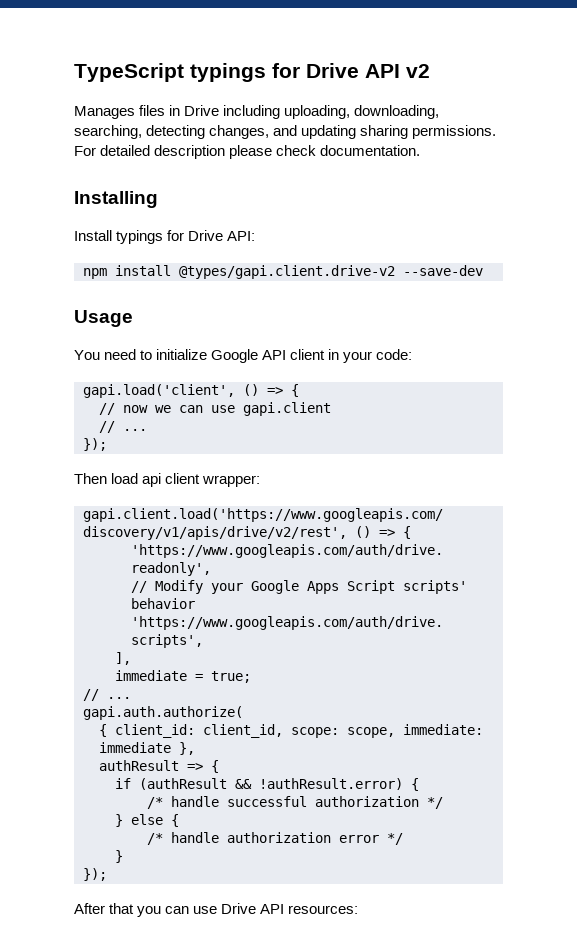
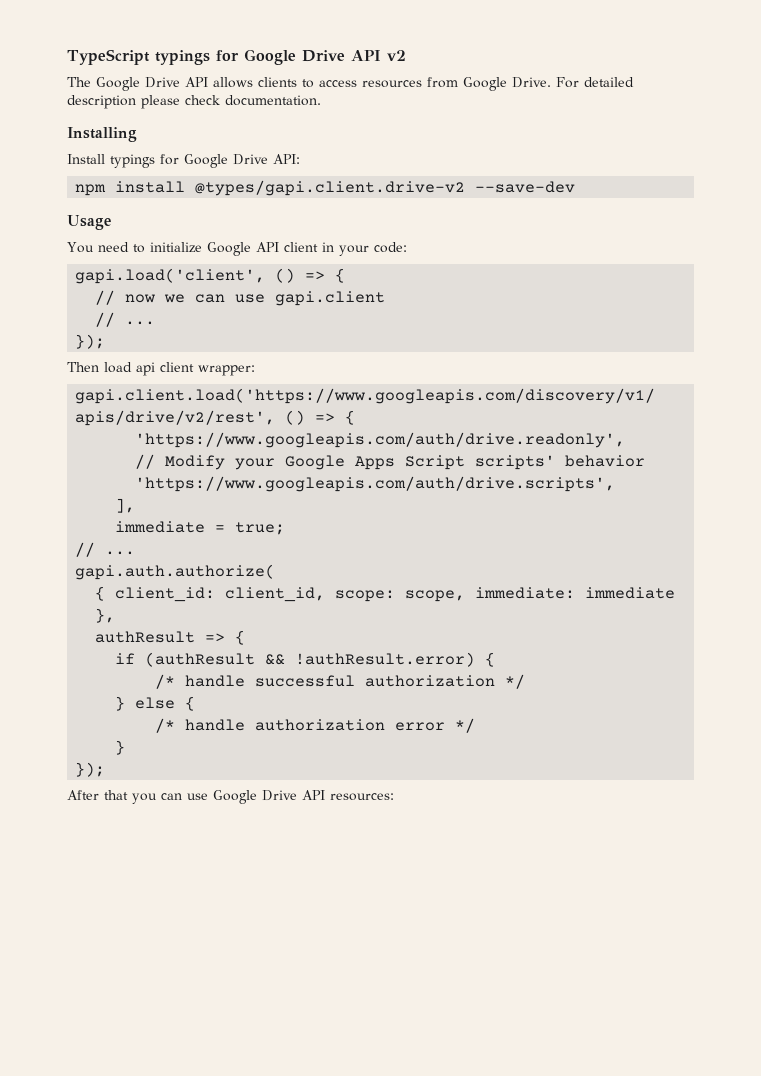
(300, 70) none -> [243,49,296,65] Google
[74,105,440,119] [74,125,497,139] Manages files in Drive including uploading, downloading, searching, detecting changes, and updating sharing permissions. -> [67,77,551,91] The Google Drive API allows clients to access resources from Google Drive.
(185, 235) none -> [184,154,228,168] Google
(218, 910) none -> [213,790,257,804] Google

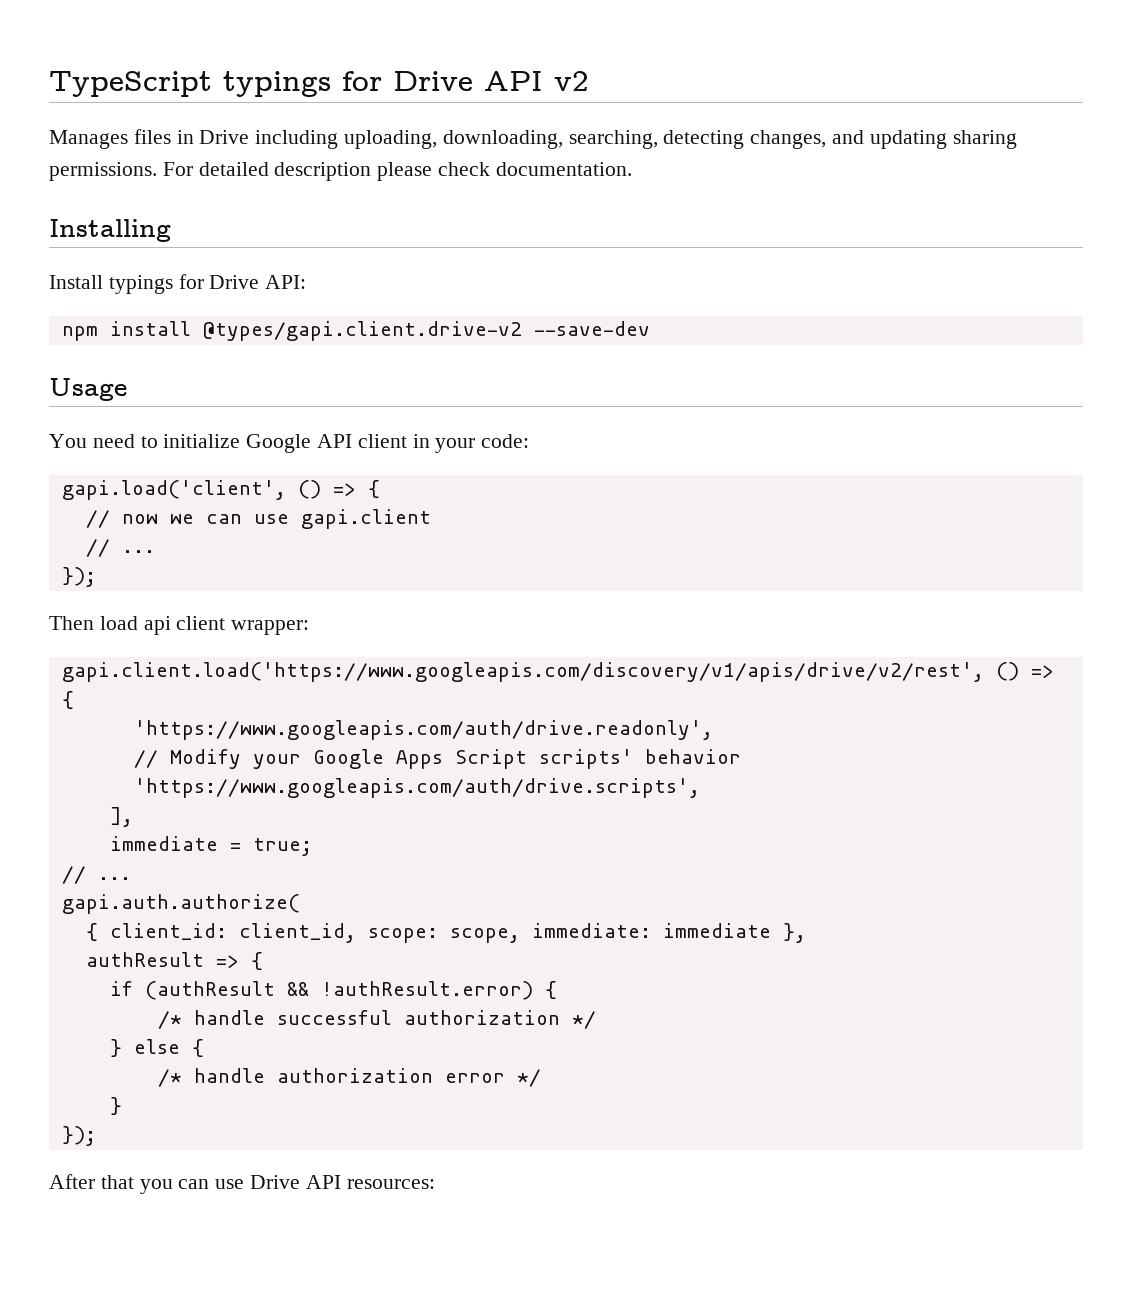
[243,49,296,65] Google -> (382, 81) none
[67,77,551,91] The Google Drive API allows clients to access resources from Google Drive. -> [49,129,1017,149] [49,162,157,181] Manages files in Drive including uploading, downloading, searching, detecting changes, and updating sharing permissions.
[184,154,228,168] Google -> (204, 281) none
[213,790,257,804] Google -> (245, 1184) none

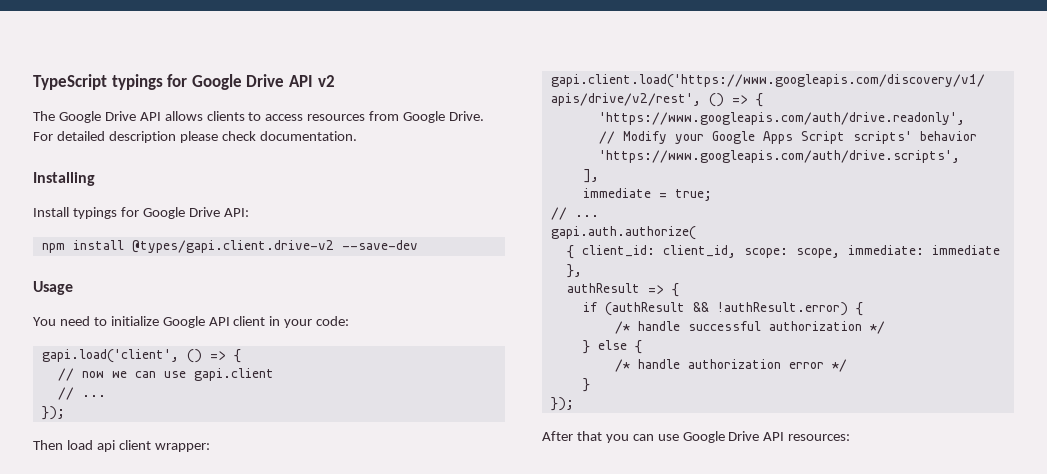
(382, 81) none -> [191,74,242,90] Google
[49,129,1017,149] [49,162,157,181] Manages files in Drive including uploading, downloading, searching, detecting changes, and updating sharing permissions. -> [33,111,485,123] The Google Drive API allows clients to access resources from Google Drive.
(204, 281) none -> [142,207,185,219] Google
(245, 1184) none -> [682,431,725,443] Google

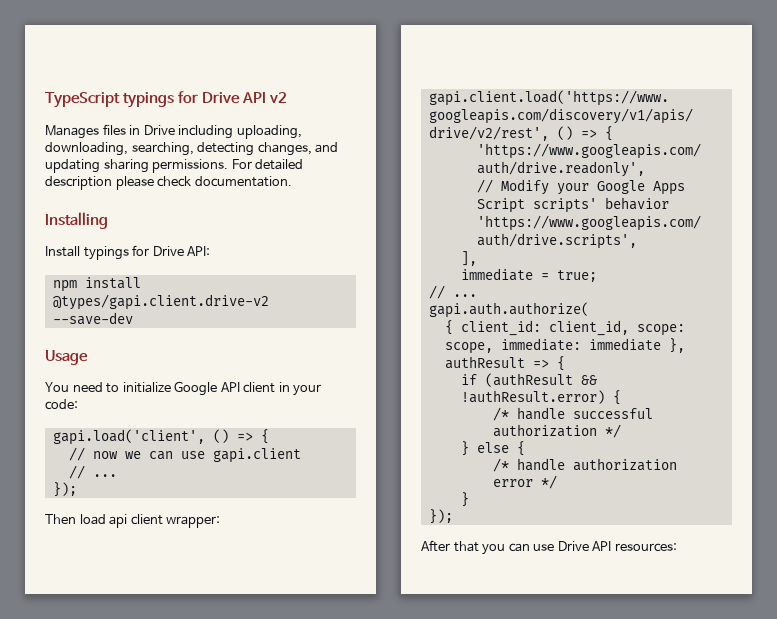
[191,74,242,90] Google -> (199, 97) none
[33,111,485,123] The Google Drive API allows clients to access resources from Google Drive. -> [45,124,302,139] [45,142,339,156] [45,159,229,173] Manages files in Drive including uploading, downloading, searching, detecting changes, and updating sharing permissions.
[142,207,185,219] Google -> (150, 250) none
[682,431,725,443] Google -> (555, 547) none

